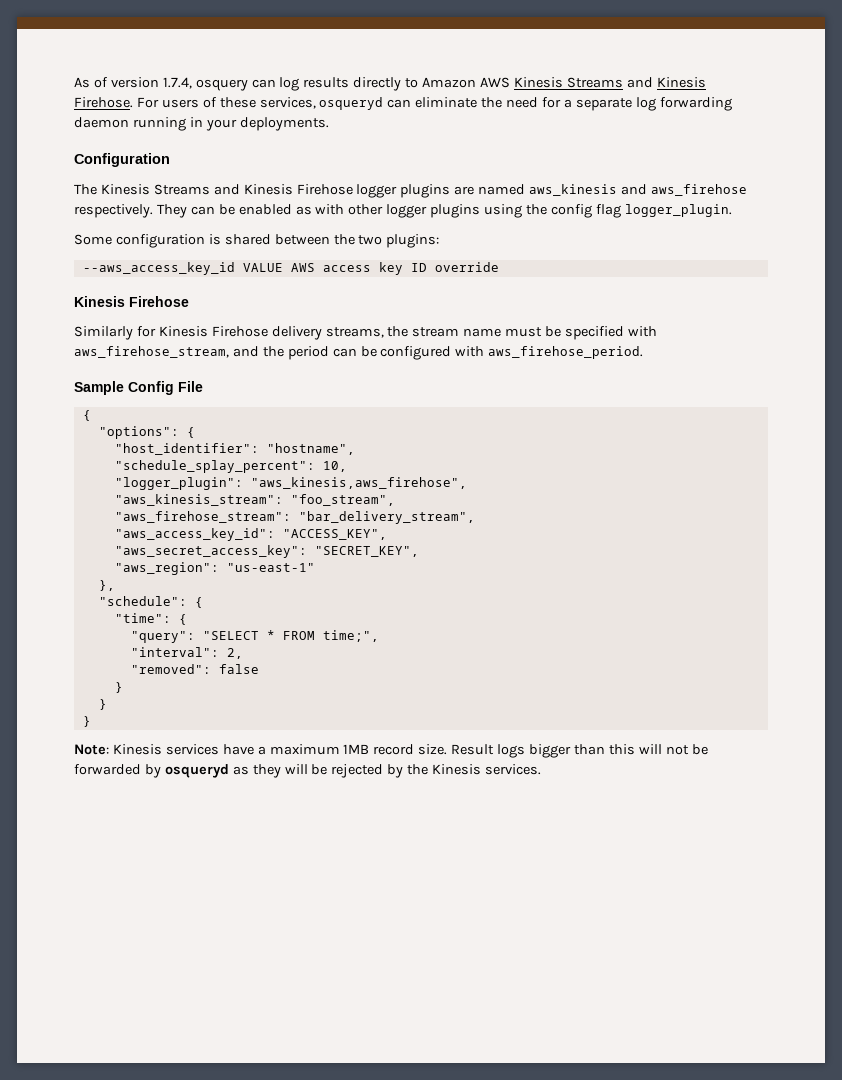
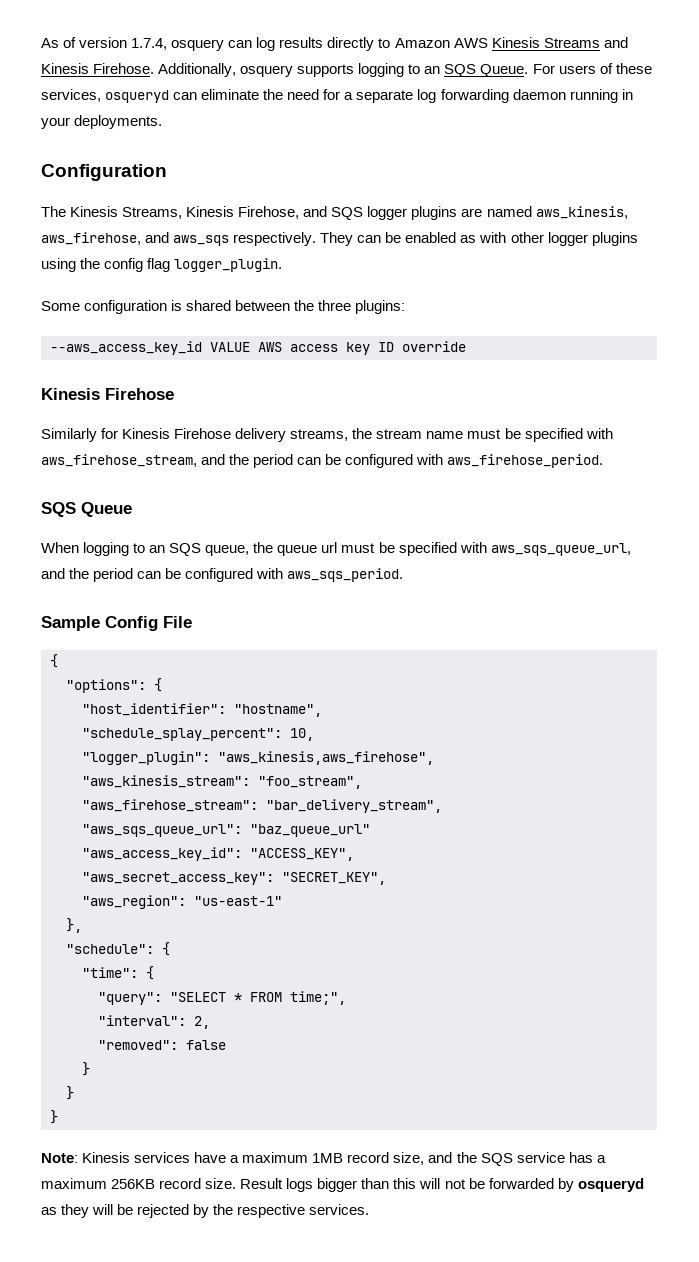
(133, 102) none -> [158,63,529,77] Additionally, osquery supports logging to an SQS Queue.
[153,184,747,198] Streams and Kinesis Firehose logger plugins are named aws_kinesis and aws_firehose -> [122,206,628,220] [41,232,230,246] Streams, Kinesis Firehose, and SQS logger plugins are named aws_kinesis, aws_firehose, and aws_sqs
[358,235,383,245] two -> [318,300,352,311] three
(644, 352) none -> [41,502,132,517] [41,542,631,556] [41,568,404,582] // SQS Queue // When logging to an SQS queue, the queue url must be specified with aws_sqs_queue_url, and the period can be configured with aws_sqs_period.
(475, 517) none -> [82,824,370,837] // "aws_sqs_queue_url": "baz_queue_url"
(415, 749) none -> [393,1152,606,1166] [41,1178,202,1189] size, and the SQS service has a maximum 256KB record
[432,764,482,775] Kinesis -> [237,1204,306,1218] respective

